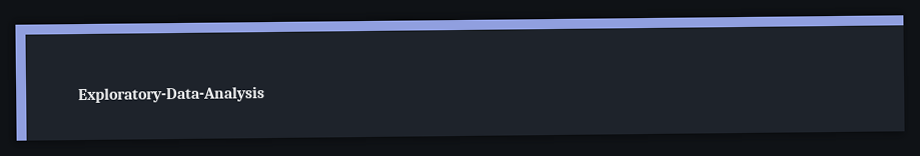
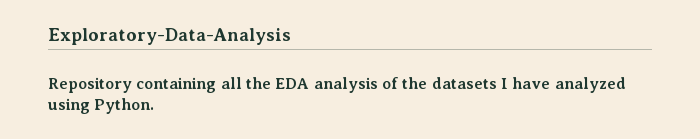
(265, 95) none -> [48,77,626,93] [47,98,155,114] // Repository containing all the EDA analysis of the datasets I have analyzed using Python.

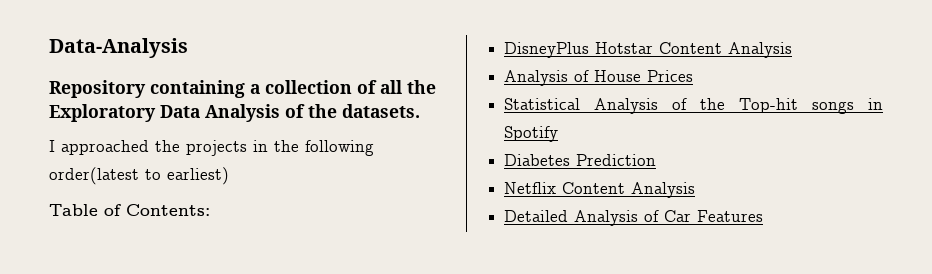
[48,28,291,45] Exploratory-Data-Analysis -> [49,38,188,58] Data-Analysis
[220,77,626,93] [47,98,155,114] all the EDA analysis of the datasets I have analyzed using Python. -> [250,80,436,94] [49,104,420,122] [49,140,374,156] [49,167,229,185] [49,204,210,216] [504,42,793,58] [504,70,694,86] [504,98,883,114] [504,126,559,142] [504,154,657,166] [504,182,696,198] [504,210,764,226] a collection of all the Exploratory Data Analysis of the datasets. // I approached the projects in the following order(latest to earliest) // Table of Contents: // DisneyPlus Hotstar Content Analysis // Analysis of House Prices // Statistical Analysis of the Top-hit songs in Spotify // Diabetes Prediction // Netflix Content Analysis // Detailed Analysis of Car Features

